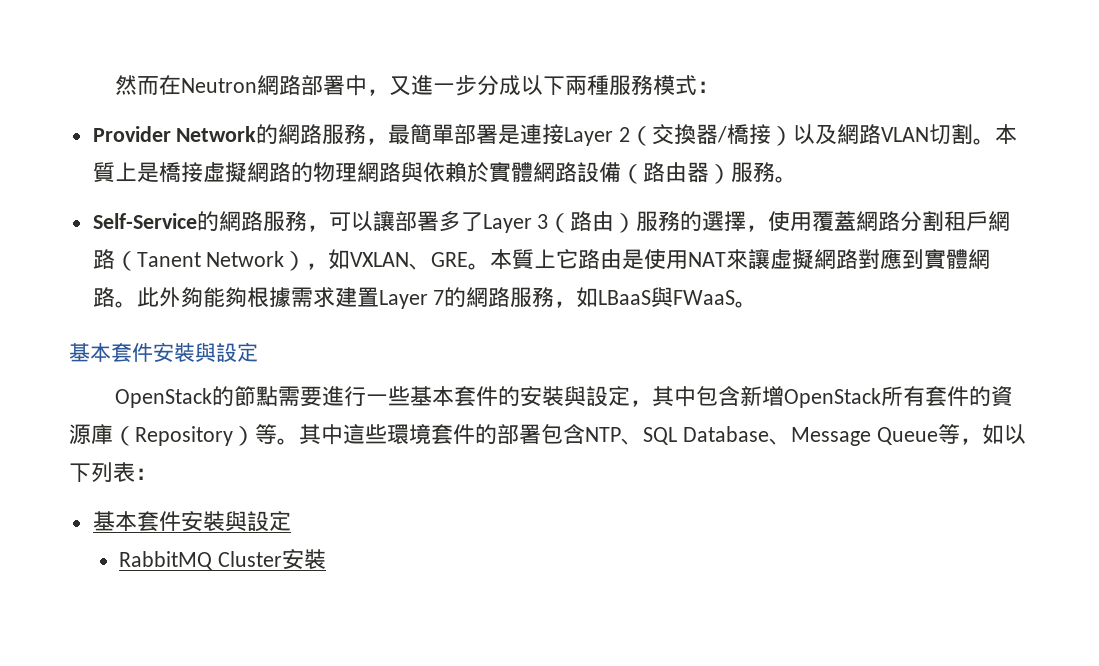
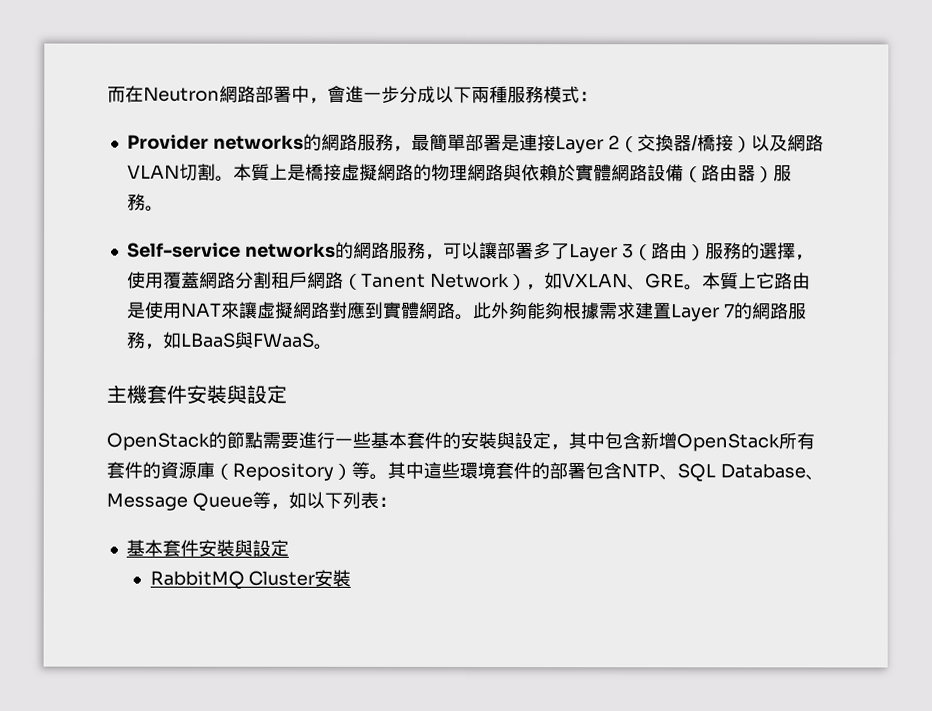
[115,75,138,95] 然 -> (107, 94) none
[389,76,412,96] 又 -> [327,85,346,103] 會
[176,126,257,142] Network -> [212,134,304,150] networks
[92,213,197,229] Self-Service -> [126,242,336,258] Self-service networks
[69,342,111,362] 基本 -> [106,384,147,404] 主機

